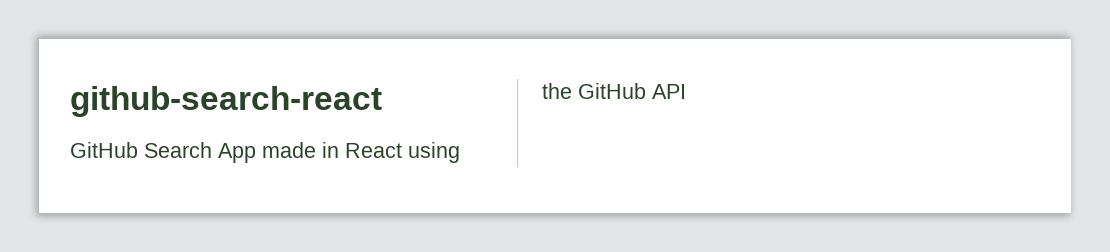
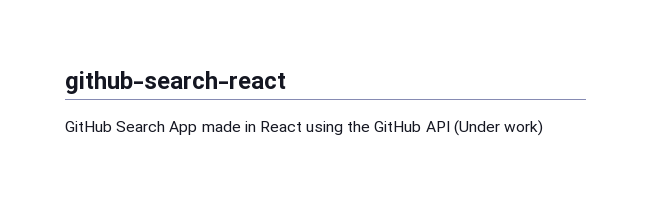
(686, 91) none -> [453,120,544,136] (Under work)

